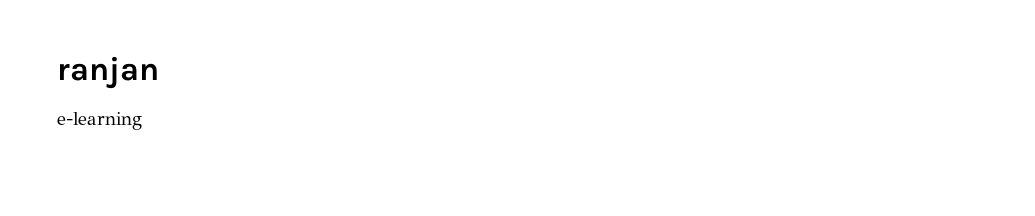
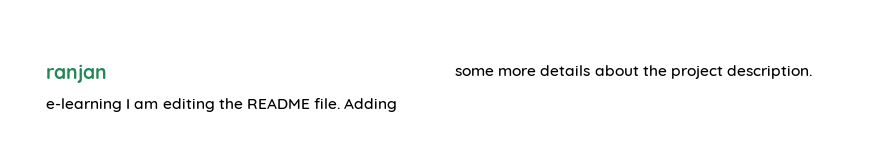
(142, 121) none -> [126,98,398,112] [455,65,813,79] I am editing the README file. Adding some more details about the project description.

